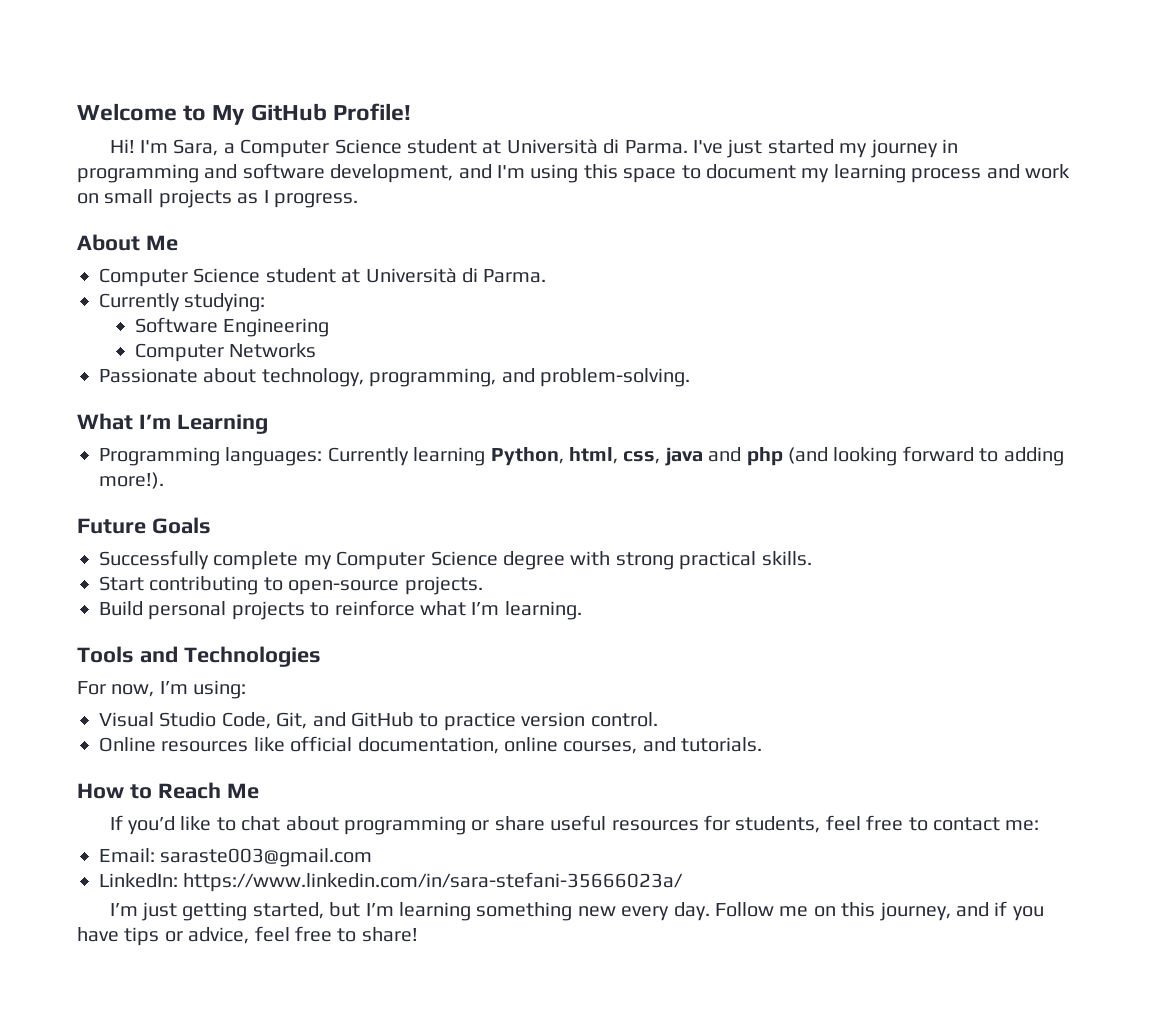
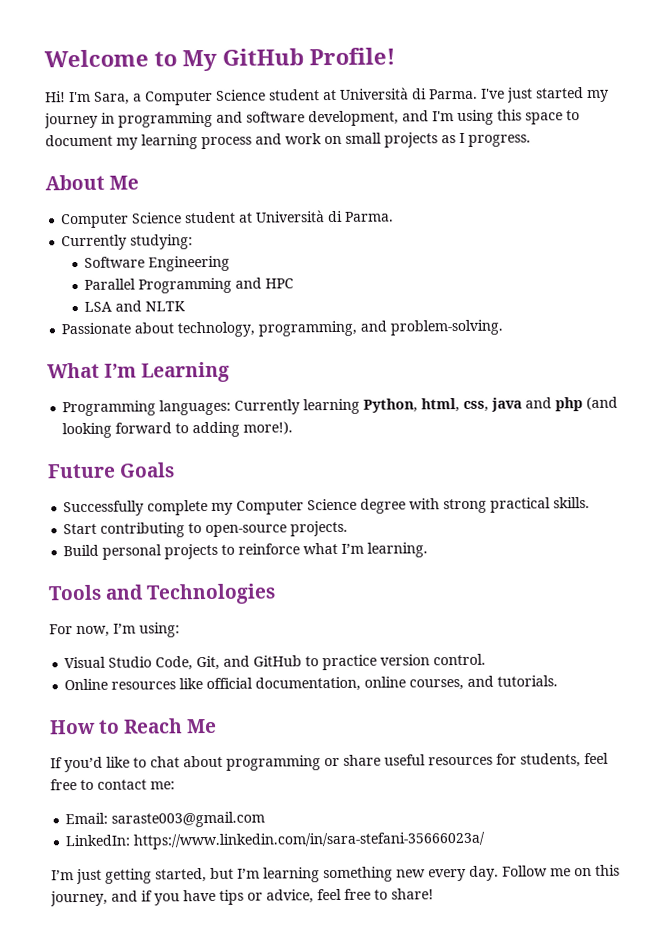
[134,343,317,362] Computer Networks -> [84,277,295,294] [84,300,186,312] Parallel Programming and HPC // LSA and NLTK

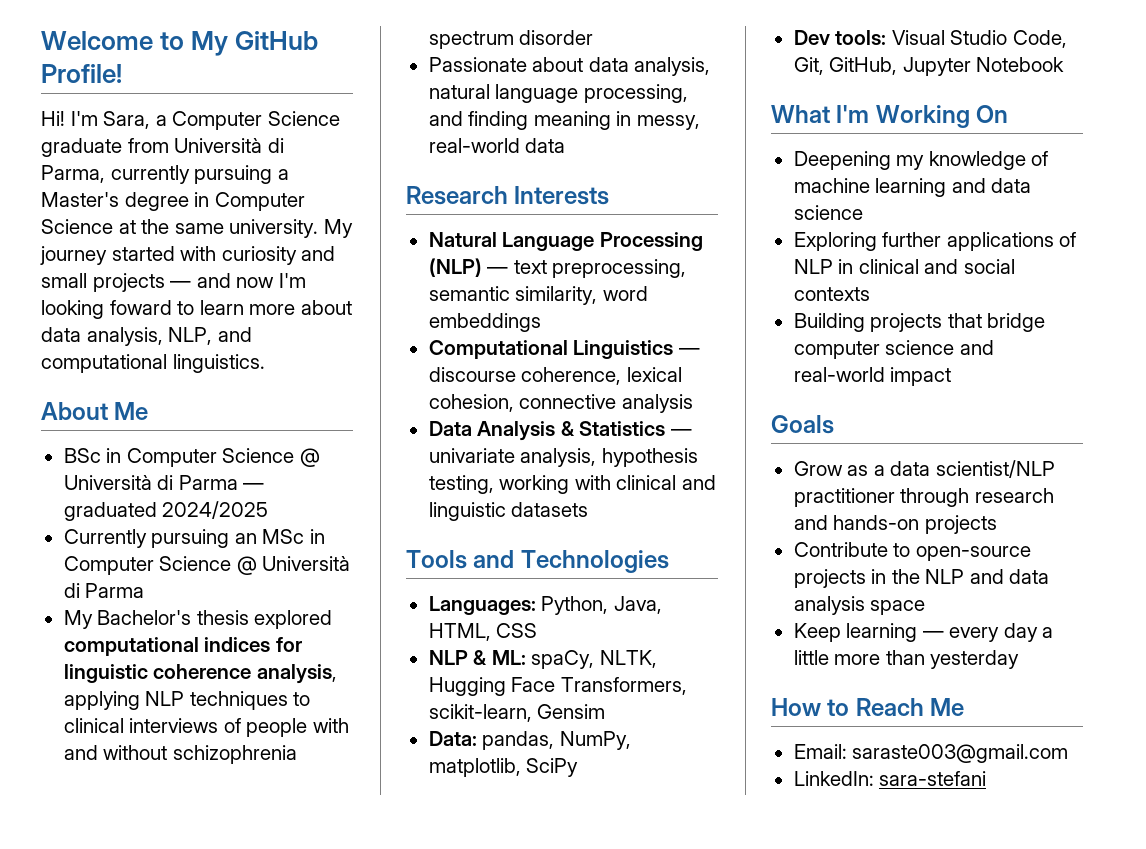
[269,87,609,103] [44,109,580,129] [45,132,531,150] [45,174,140,191] [61,210,395,229] [61,234,194,251] [84,255,231,272] [84,277,295,294] [84,300,186,312] [61,319,504,338] [47,361,231,383] [62,396,619,417] [62,421,294,439] [47,462,176,479] [63,496,591,517] [63,520,349,538] [63,542,429,560] [48,583,277,605] [49,622,180,638] [64,653,487,671] [64,675,559,692] [49,718,218,735] [50,752,609,773] [50,779,175,791] [65,811,266,828] [65,831,486,850] [51,864,620,885] [50,888,434,907] student at Università di Parma. I've just started my journey in programming and software development, and I'm using this space to document my learning process and work on small projects as I progress. // About Me // Computer Science student at Università di Parma. // Currently studying: // Software Engineering // Parallel Programming and HPC // LSA and NLTK // Passionate about technology, programming, and problem-solving. // What I’m Learning // Programming languages: Currently learning Python, html, css, java and php (and looking forward to adding more!). // Future Goals // Successfully complete my Computer Science degree with strong practical skills. // Start contributing to open-source projects. // Build personal projects to reinforce what I’m learning. // Tools and Technologies // For now, I’m using: // Visual Studio Code, Git, and GitHub to practice version control. // Online resources like official documentation, online courses, and tutorials. // How to Reach Me // If you’d like to chat about programming or share useful resources for students, feel free to contact me: // Email: saraste003@gmail.com // LinkedIn: https://www.linkedin.com/in/sara-stefani-35666023a/ // I’m just getting started, but I’m learning something new every day. Follow me on this journey, and if you have tips or advice, feel free to share! -> [41,138,284,157] [41,165,289,184] [41,192,305,211] [41,219,353,238] [40,246,336,265] [41,273,306,292] [41,300,352,319] [41,327,252,346] [41,354,265,373] [41,402,149,420] [63,448,320,467] [63,475,265,490] [63,501,269,521] [63,529,325,548] [63,556,351,575] [63,583,145,598] [63,610,333,629] [63,637,302,656] [63,664,337,684] [63,691,311,710] [63,718,349,737] [63,745,297,764] [428,30,594,49] [428,57,711,76] [428,84,688,103] [428,111,700,130] [428,138,566,153] [406,186,610,205] [428,232,703,251] [428,258,687,278] [428,286,648,305] [428,313,541,332] [428,340,700,359] [428,367,682,385] [428,394,693,413] [428,421,692,441] [428,448,698,467] [428,475,716,494] [428,502,589,521] [406,550,669,573] [428,596,662,615] [428,623,538,641] [428,650,657,669] [428,677,687,696] [428,704,606,722] [428,731,631,750] [428,758,579,777] [793,30,1067,48] [793,57,1065,76] [771,105,1009,128] [793,151,1049,170] [793,178,1032,197] [793,205,863,220] [793,232,1077,251] [793,259,1015,274] [793,287,870,301] [793,313,1046,332] [793,340,994,359] [793,367,952,386] [771,415,834,434] [793,460,1055,478] [793,488,1054,507] [793,515,997,534] [793,542,1031,561] [793,569,1050,588] [793,596,926,615] [793,623,1054,642] [793,650,1020,669] [771,698,965,716] [793,744,1069,763] [793,771,987,786] graduate from Università di Parma, currently pursuing a Master's degree in Computer Science at the same university. My journey started with curiosity and small projects — and now I'm looking foward to learn more about data analysis, NLP, and computational linguistics. // About Me // BSc in Computer Science @ Università di Parma — graduated 2024/2025 // Currently pursuing an MSc in Computer Science @ Università di Parma // My Bachelor's thesis explored computational indices for linguistic coherence analysis, applying NLP techniques to clinical interviews of people with and without schizophrenia spectrum disorder // Passionate about data analysis, natural language processing, and finding meaning in messy, real-world data // Research Interests // Natural Language Processing (NLP) — text preprocessing, semantic similarity, word embeddings // Computational Linguistics — discourse coherence, lexical cohesion, connective analysis // Data Analysis & Statistics — univariate analysis, hypothesis testing, working with clinical and linguistic datasets // Tools and Technologies // Languages: Python, Java, HTML, CSS // NLP & ML: spaCy, NLTK, Hugging Face Transformers, scikit-learn, Gensim // Data: pandas, NumPy, matplotlib, SciPy // Dev tools: Visual Studio Code, Git, GitHub, Jupyter Notebook // What I'm Working On // Deepening my knowledge of machine learning and data science // Exploring further applications of NLP in clinical and social contexts // Building projects that bridge computer science and real-world impact // Goals // Grow as a data scientist/NLP practitioner through research and hands-on projects // Contribute to open-source projects in the NLP and data analysis space // Keep learning — every day a little more than yesterday // How to Reach Me // Email: saraste003@gmail.com // LinkedIn: sara-stefani

